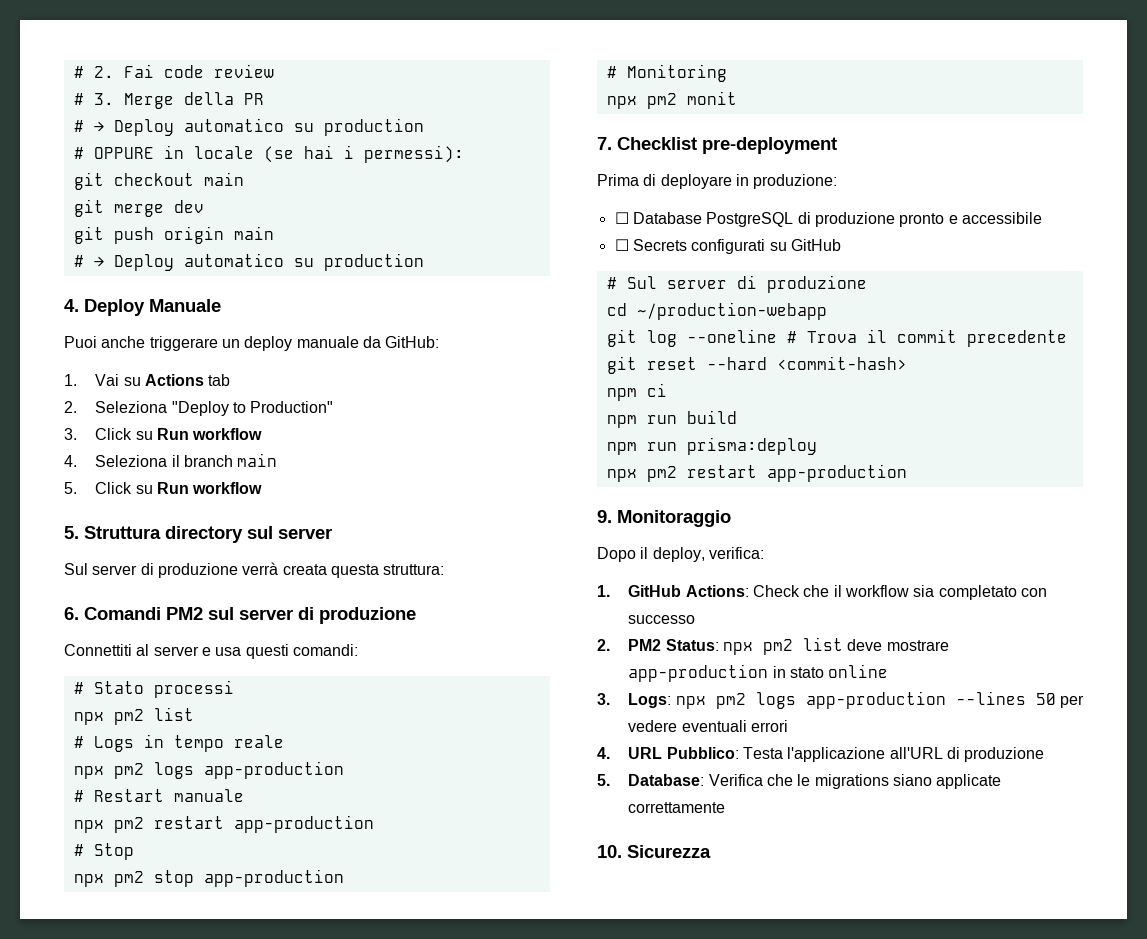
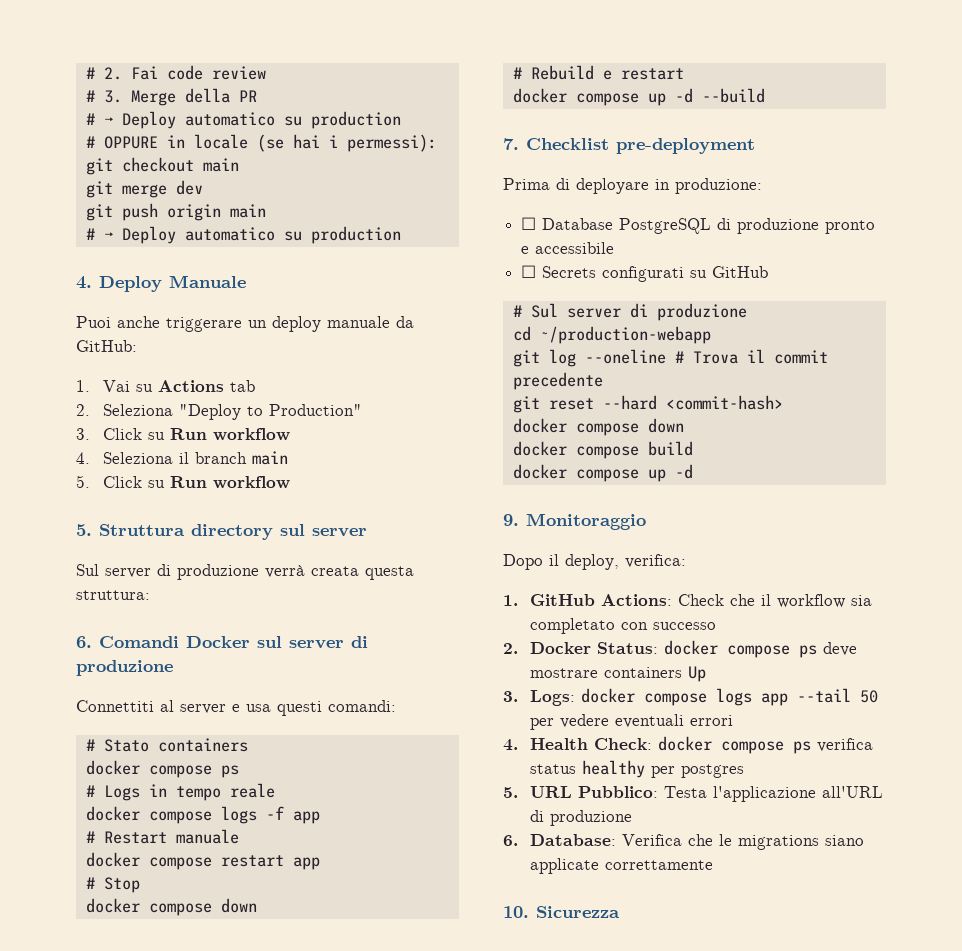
[166,607,203,620] PM2 -> [186,636,250,648] Docker
[153,680,234,698] [73,707,194,725] processi // npx pm2 list -> [157,738,248,752] [85,760,239,778] containers // docker compose ps
[73,761,344,779] [73,789,244,802] [73,815,374,833] [73,843,134,860] [73,869,344,887] [606,64,727,82] [606,91,737,109] npx pm2 logs app-production // # Restart manuale // npx pm2 restart app-production // # Stop // npx pm2 stop app-production // # Monitoring // npx pm2 monit -> [85,806,320,824] [85,829,239,844] [85,852,320,870] [85,877,140,893] [85,898,257,916] [512,65,684,80] [512,88,765,106] docker compose logs -f app // # Restart manuale // docker compose restart app // # Stop // docker compose down // # Rebuild e restart // docker compose up -d --build
[606,383,667,401] [606,410,737,428] [606,437,817,455] [606,464,907,482] npm ci // npm run build // npm run prisma:deploy // npx pm2 restart app-production -> [512,418,684,436] [512,441,693,459] [512,464,693,482] docker compose down // docker compose build // docker compose up -d
[628,637,949,655] [628,664,889,682] [597,691,1026,709] PM2 Status: npx pm2 list deve mostrare app-production in stato online // 3. Logs: npx pm2 logs app-production --lines -> [530,640,858,658] [530,666,707,682] [503,688,852,706] Docker Status: docker compose ps deve mostrare containers Up // 3. Logs: docker compose logs app --tail
(610, 753) none -> [530,736,874,754] [530,760,745,778] [503,787,518,798] Health Check: docker compose ps verifica status healthy per postgres // 5.
[597,774,610,786] 5. -> [503,835,518,846] 6.

